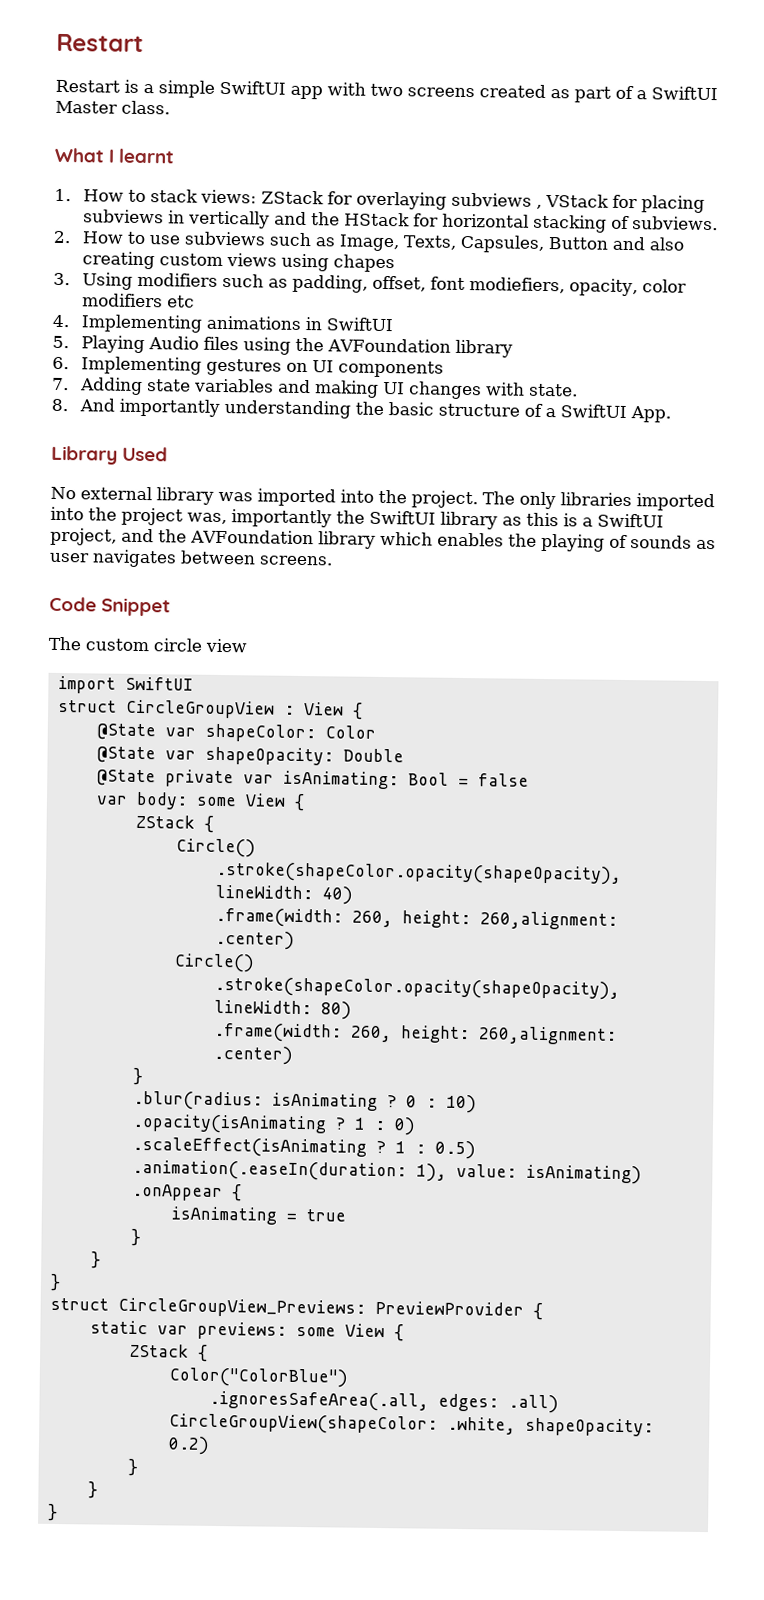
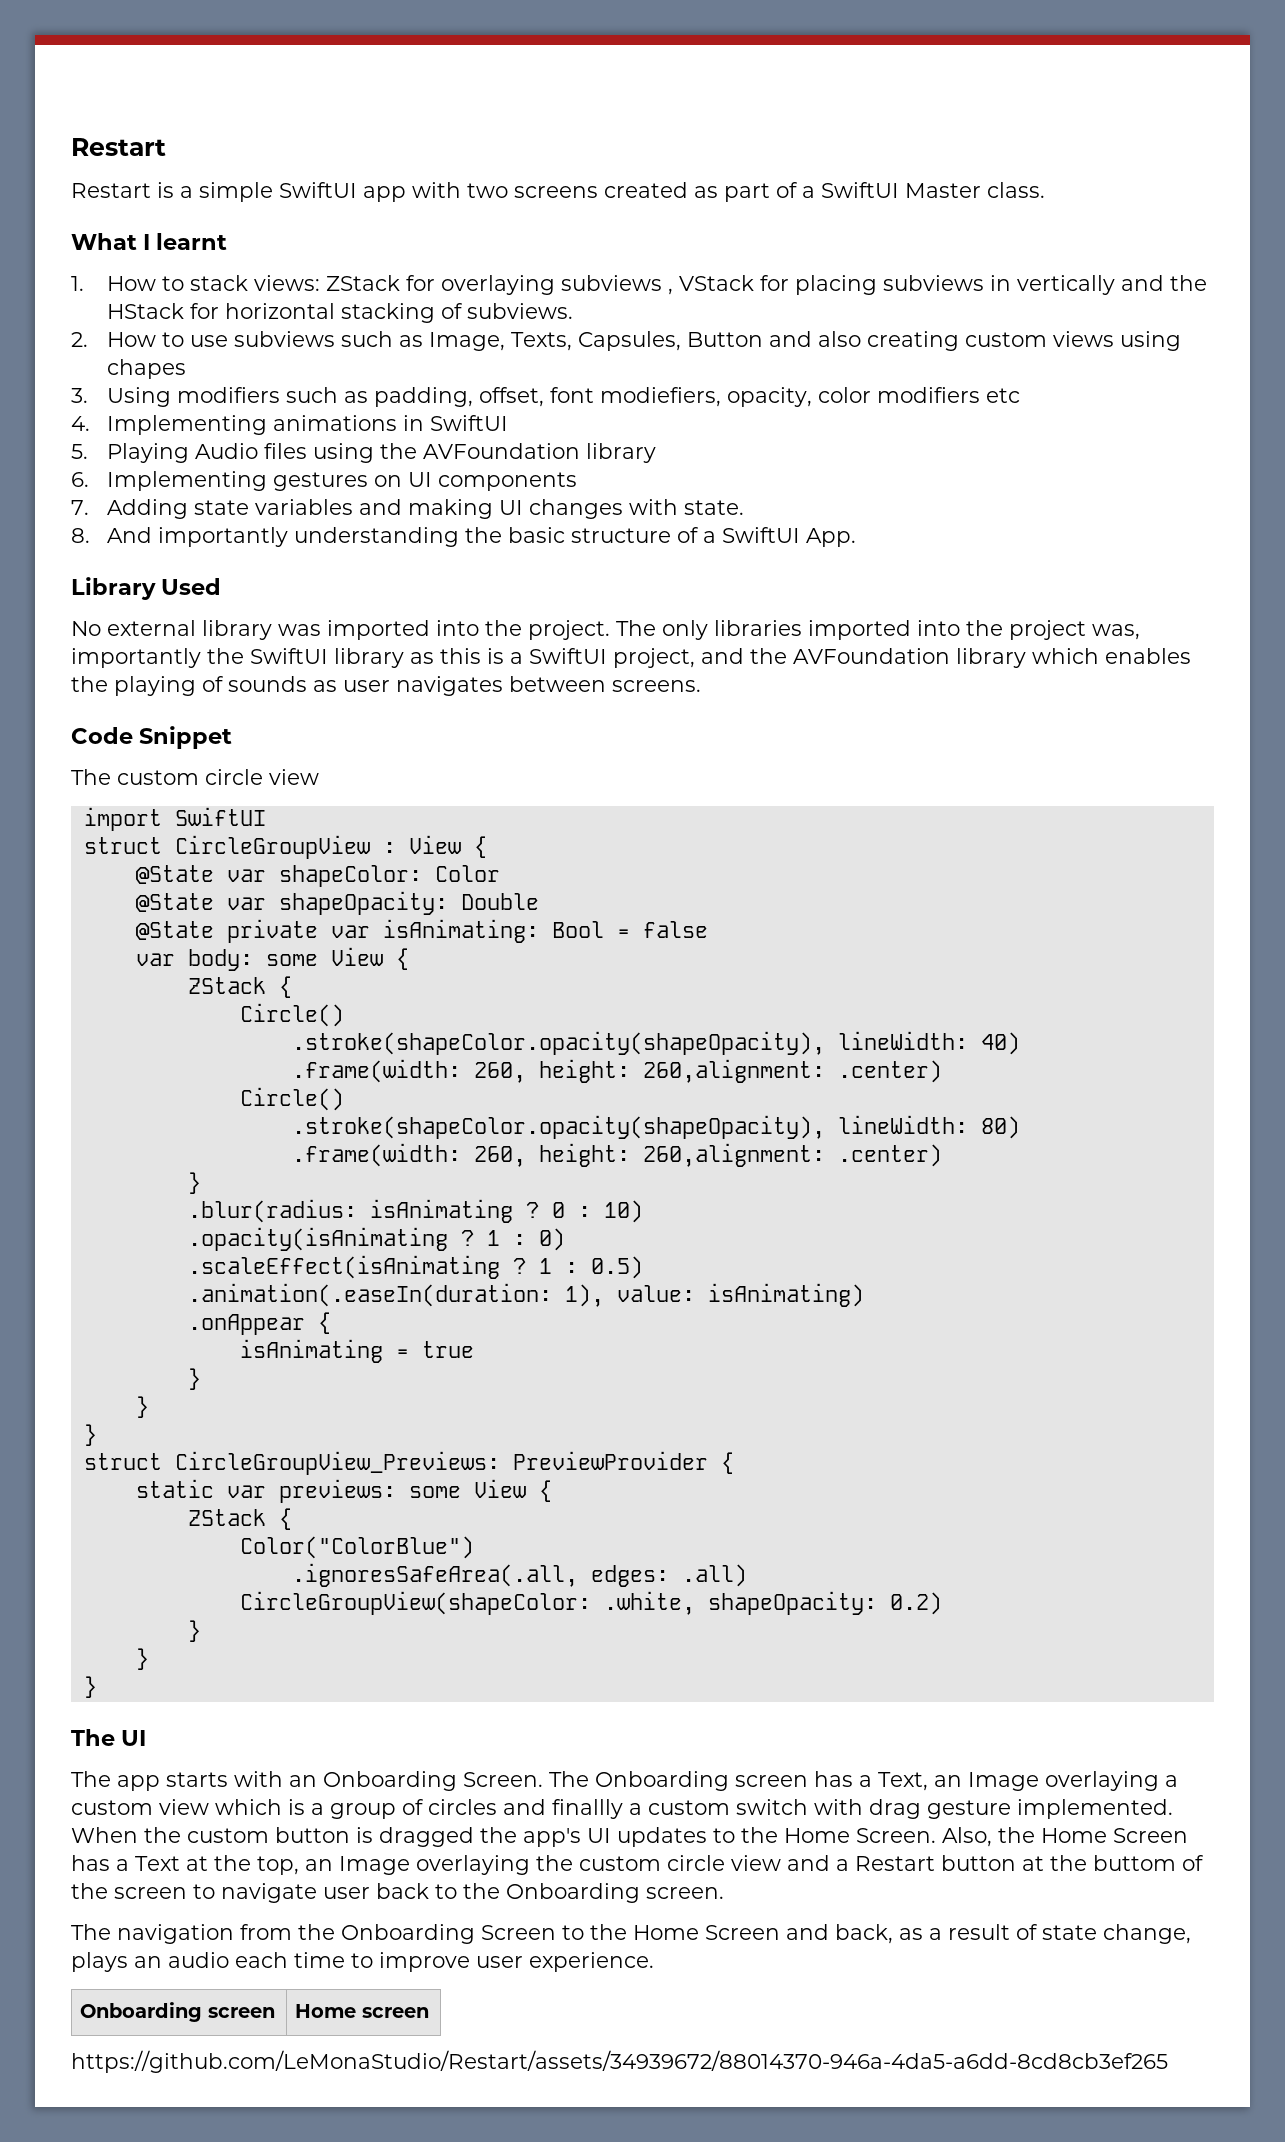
(58, 1512) none -> [71,1729,147,1746] [71,1771,1178,1791] [71,1799,1173,1819] [71,1827,1188,1847] [71,1855,1204,1875] [71,1883,724,1903] [71,1924,1191,1944] [71,1952,654,1972] [80,2002,276,2022] [295,2004,430,2018] [71,2050,1168,2073] // The UI // The app starts with an Onboarding Screen. The Onboarding screen has a Text, an Image overlaying a custom view which is a group of circles and finallly a custom switch with drag gesture implemented. When the custom button is dragged the app's UI updates to the Home Screen. Also, the Home Screen has a Text at the top, an Image overlaying the custom circle view and a Restart button at the buttom of the screen to navigate user back to the Onboarding screen. // The navigation from the Onboarding Screen to the Home Screen and back, as a result of state change, plays an audio each time to improve user experience. // Onboarding screen | Home screen // https://github.com/LeMonaStudio/Restart/assets/34939672/88014370-946a-4da5-a6dd-8cd8cb3ef265

